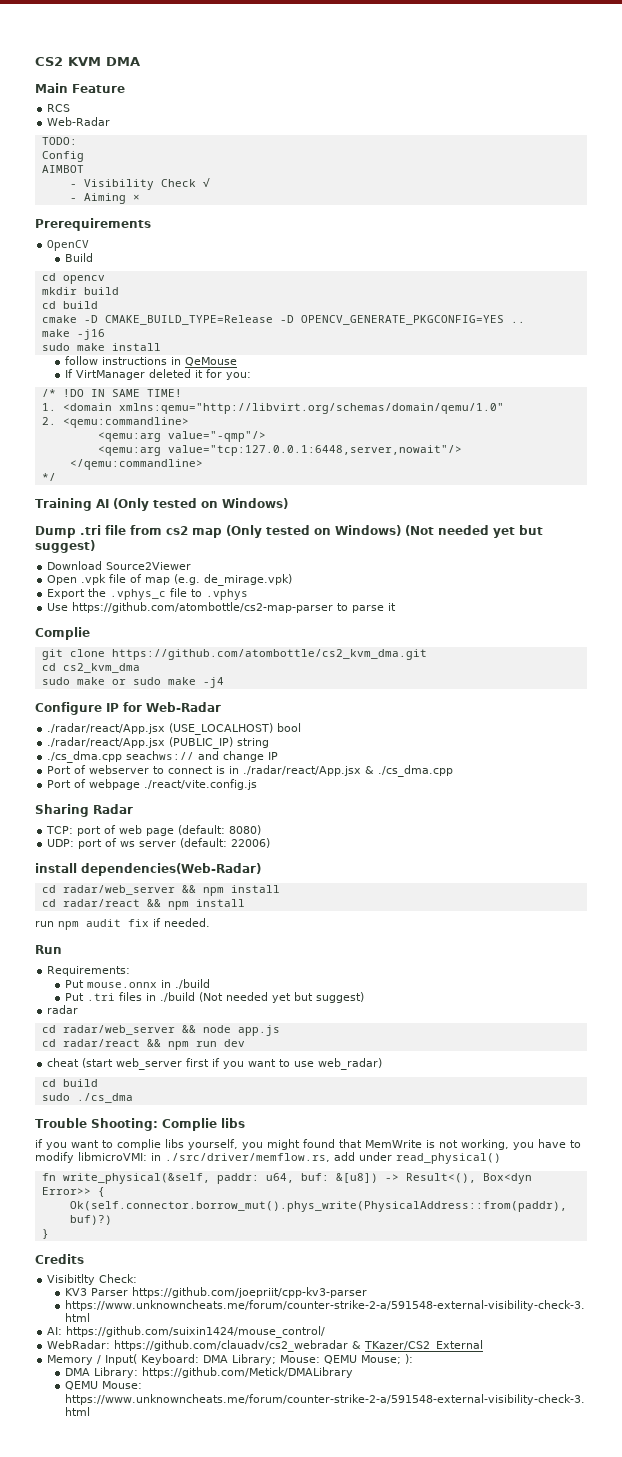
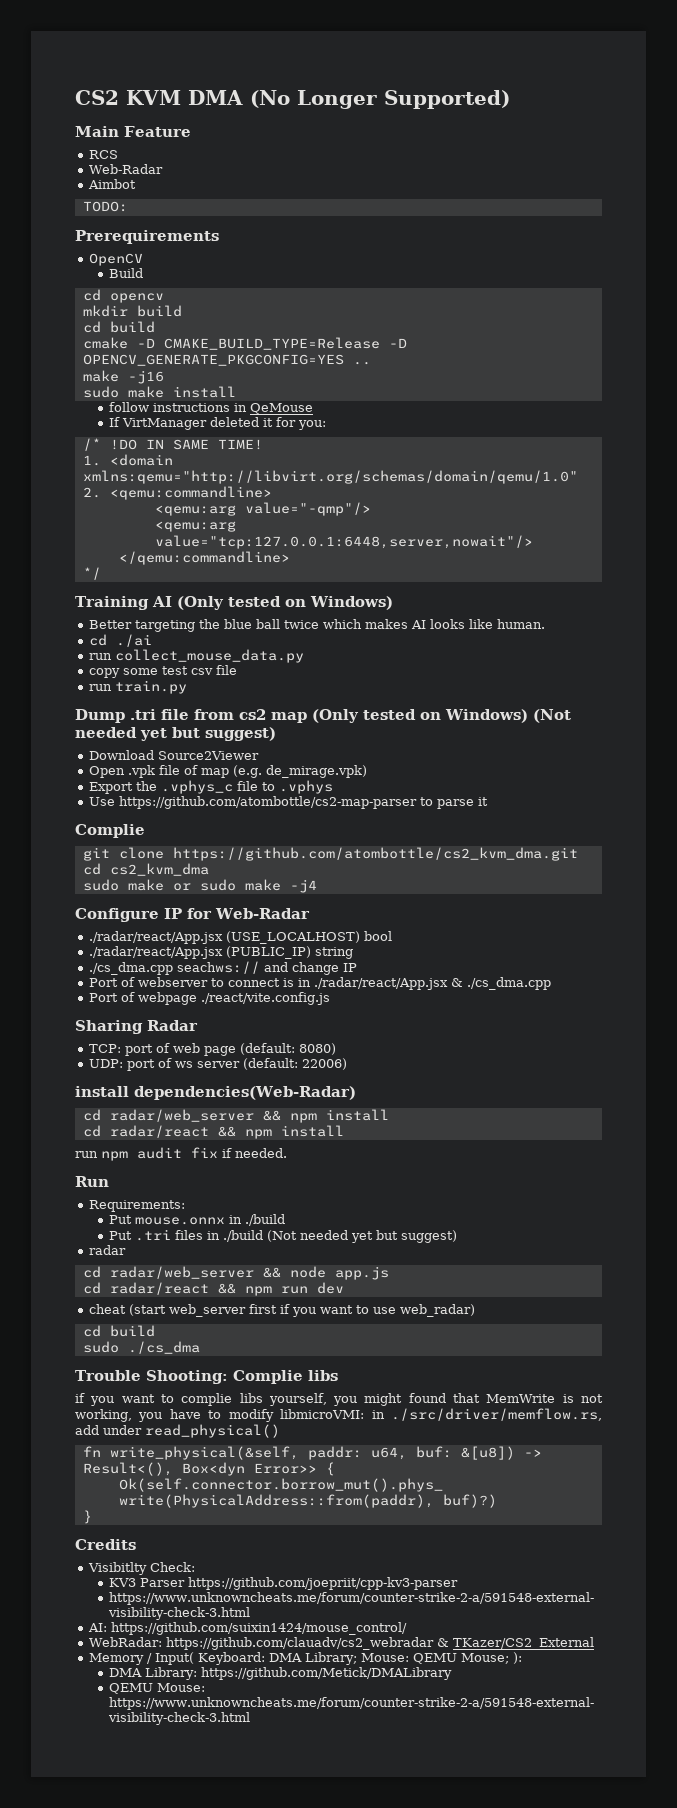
(140, 61) none -> [250,90,510,109] (No Longer Supported)
(111, 121) none -> [87,179,136,189] // Aimbot
[41,151,84,162] [41,165,84,173] [69,178,210,190] [69,193,140,204] // Config // AIMBOT // - Visibility Check √ // - Aiming × -> (128, 206) none
(288, 503) none -> [88,619,545,632] [88,634,152,647] [88,649,304,663] [88,665,237,678] [88,680,187,694] // Better targeting the blue ball twice which makes AI looks like human. // cd ./ai // run collect_mouse_data.py // copy some test csv file // run train.py

